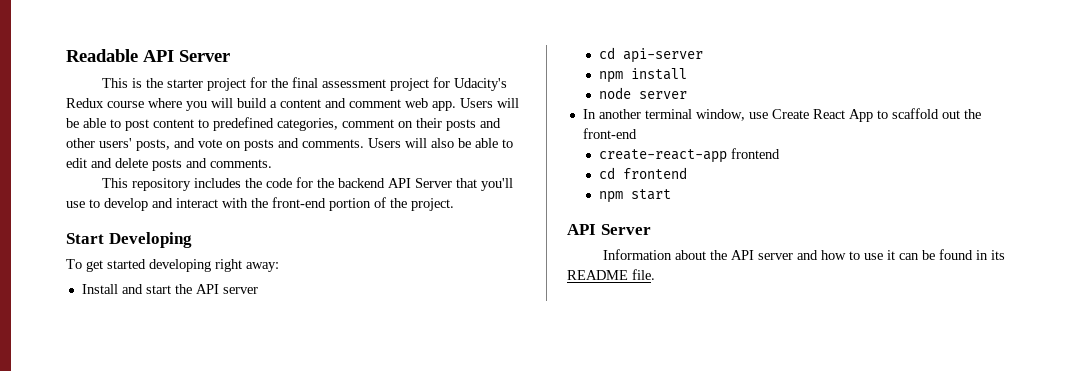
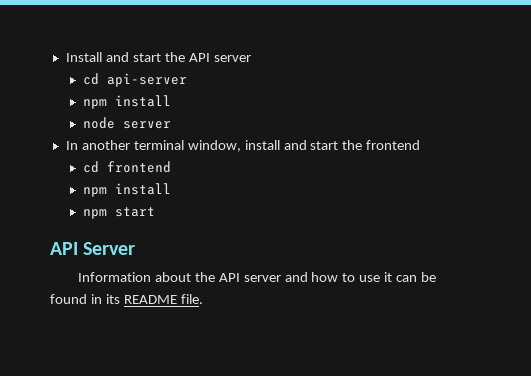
[66,49,230,62] [101,77,507,91] [66,98,519,111] [66,117,501,131] [66,138,513,151] [66,158,272,171] [101,177,513,191] [66,197,454,211] [66,232,192,248] [66,259,279,272] Readable API Server // This is the starter project for the final assessment project for Udacity's Redux course where you will build a content and comment web app. Users will be able to post content to predefined categories, comment on their posts and other users' posts, and vote on posts and comments. Users will also be able to edit and delete posts and comments. // This repository includes the code for the backend API Server that you'll use to develop and interact with the front-end portion of the project. // Start Developing // To get started developing right away: // -> (65, 57) none
[748,108,981,122] [582,128,637,139] [599,149,728,163] use Create React App to scaffold out the front-end // create-react-app -> [244,140,363,150] install and start the
(688, 173) none -> [82,183,171,197] // npm install

